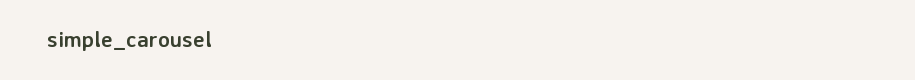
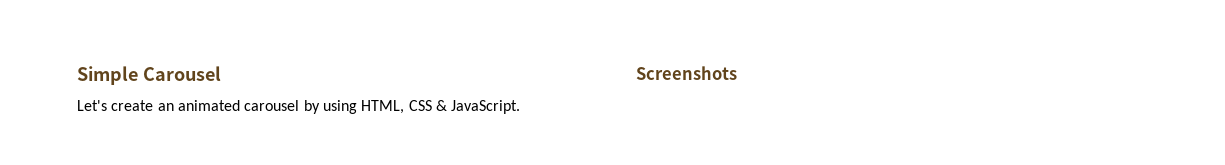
[47,31,212,51] simple_carousel -> [77,66,221,85] [77,100,521,114] [636,66,737,80] Simple Carousel // Let's create an animated carousel by using HTML, CSS & JavaScript. // Screenshots

